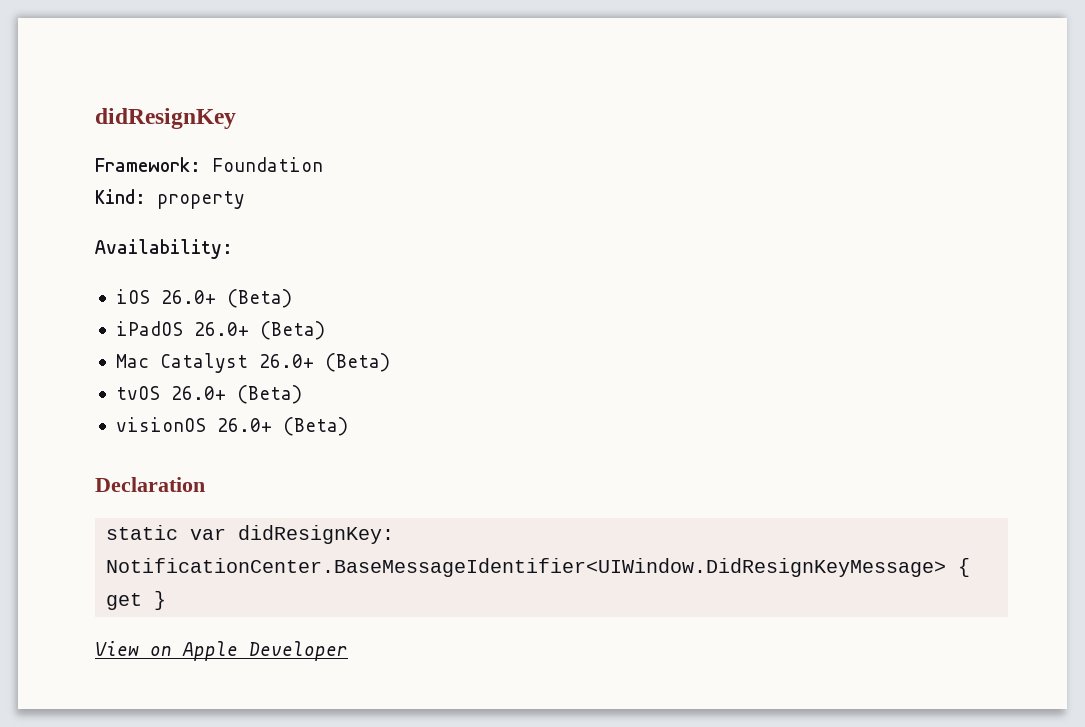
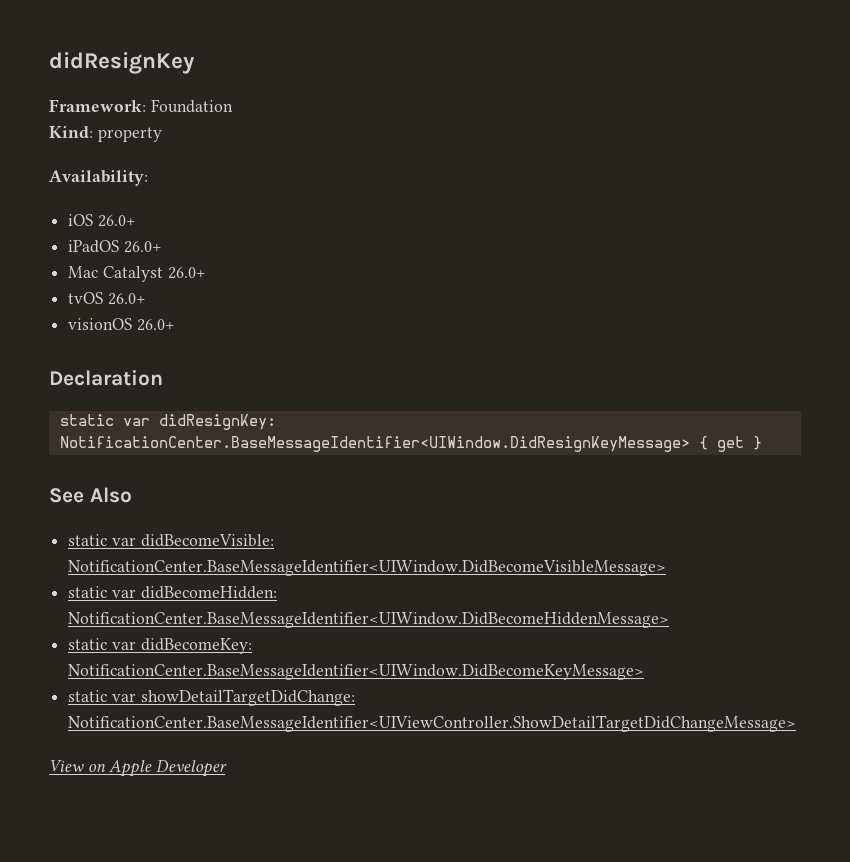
[226,289,292,308] (Beta) -> (136, 221) none
[259,321,325,340] (Beta) -> (162, 247) none
[324,353,390,372] (Beta) -> (206, 273) none
[236,385,302,404] (Beta) -> (146, 299) none
[282,417,348,436] (Beta) -> (175, 325) none
(167, 600) none -> [49,487,132,503] [68,534,274,547] [68,560,667,576] [68,586,277,599] [68,612,670,628] [68,638,252,654] [68,664,645,680] [68,689,355,706] [68,715,797,732] // See Also // static var didBecomeVisible: NotificationCenter.BaseMessageIdentifier<UIWindow.DidBecomeVisibleMessage> // static var didBecomeHidden: NotificationCenter.BaseMessageIdentifier<UIWindow.DidBecomeHiddenMessage> // static var didBecomeKey: NotificationCenter.BaseMessageIdentifier<UIWindow.DidBecomeKeyMessage> // static var showDetailTargetDidChange: NotificationCenter.BaseMessageIdentifier<UIViewController.ShowDetailTargetDidChangeMessage>

